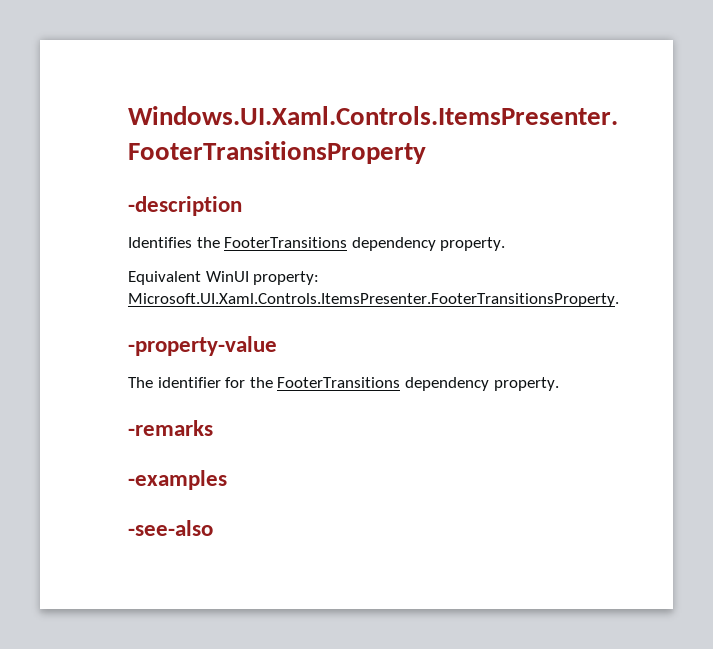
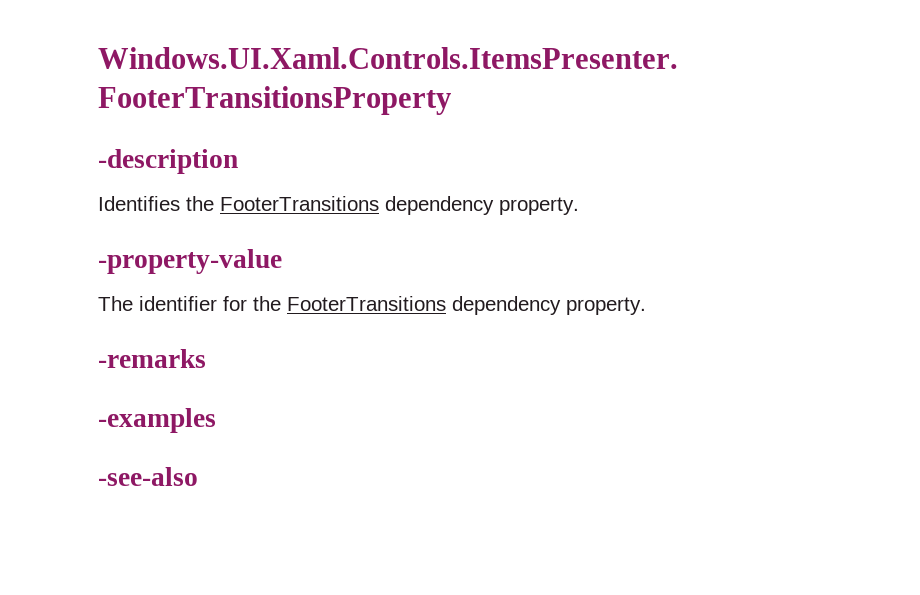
[128,271,320,285] [128,293,619,307] // Equivalent WinUI property: Microsoft.UI.Xaml.Controls.ItemsPresenter.FooterTransitionsProperty. -> (579, 206) none

